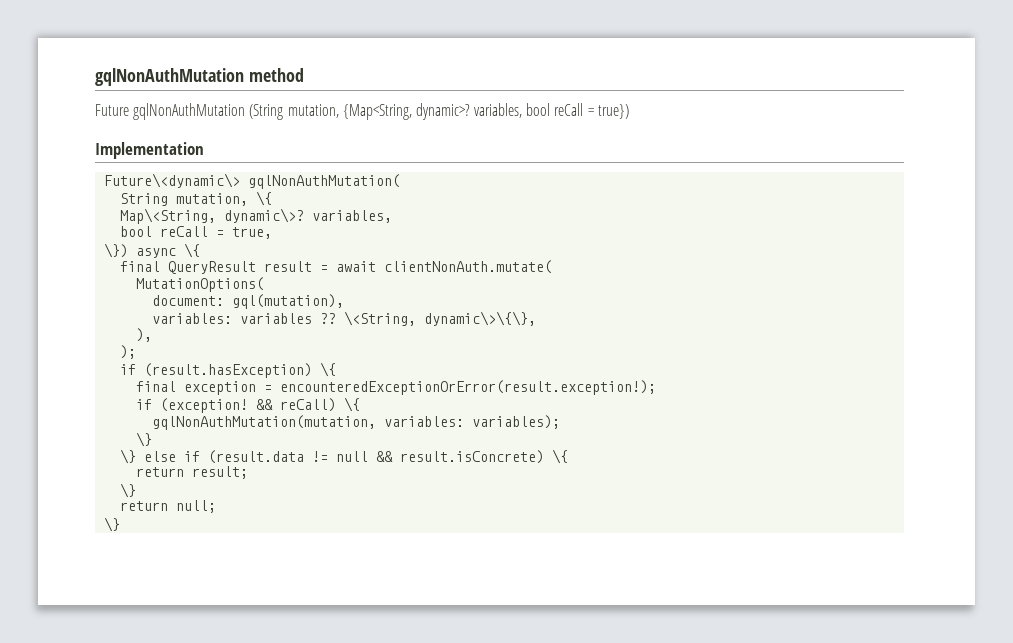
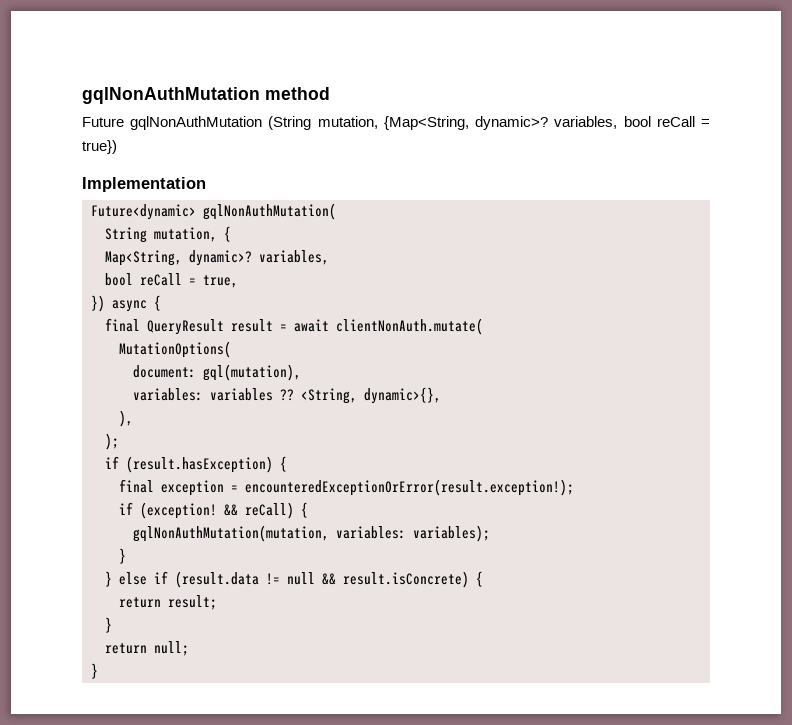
[104,173,241,188] Future\<dynamic\> -> [91,204,196,220] Future<dynamic>
[256,191,273,206] [120,208,305,224] \{ // Map\<String, dynamic\>? -> [224,226,231,242] [105,250,252,266] { // Map<String, dynamic>?
[104,243,201,258] \}) async \{ -> [91,295,161,312] }) async {
[344,311,537,326] \<String, dynamic\>\{\}, -> [301,387,441,404] <String, dynamic>{},
[320,362,337,377] \{ -> [280,456,287,472] {
[344,397,361,412] \{ -> [301,502,308,518] {
[136,432,153,447] [120,449,137,464] \} // \} -> [119,548,126,564] [105,571,112,587] } // }
[552,449,569,464] \{ -> [476,571,483,587] {
[120,483,137,498] \} -> [105,617,112,633] }
[104,517,121,532] \} -> [91,663,98,679] }

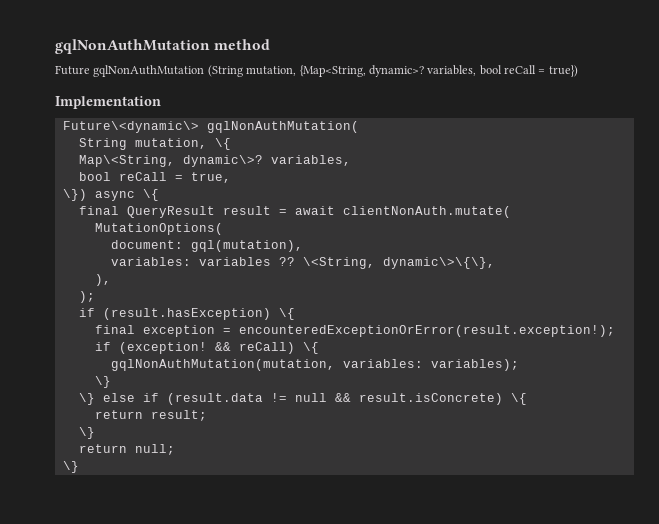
[91,204,196,220] Future<dynamic> -> [62,121,199,133] Future\<dynamic\>
[224,226,231,242] [105,250,252,266] { // Map<String, dynamic>? -> [214,138,231,150] [78,155,263,167] \{ // Map\<String, dynamic\>?
[91,295,161,312] }) async { -> [62,189,159,201] \}) async \{
[301,387,441,404] <String, dynamic>{}, -> [302,257,495,269] \<String, dynamic\>\{\},
[280,456,287,472] { -> [278,308,295,320] \{
[301,502,308,518] { -> [302,342,319,354] \{
[119,548,126,564] [105,571,112,587] } // } -> [94,376,111,388] [78,393,95,405] \} // \}
[476,571,483,587] { -> [510,393,527,405] \{
[105,617,112,633] } -> [78,427,95,439] \}
[91,663,98,679] } -> [62,461,79,473] \}

